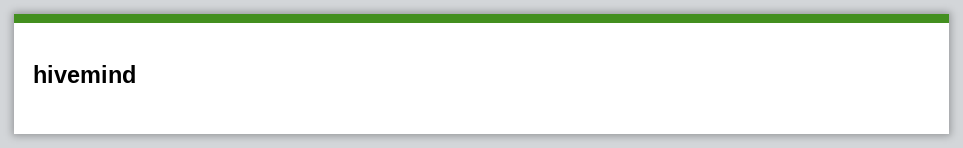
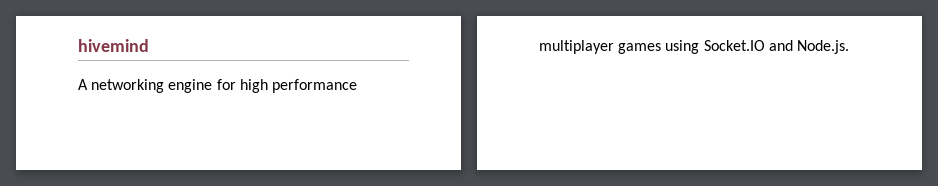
(136, 74) none -> [78,79,357,93] [539,40,849,54] // A networking engine for high performance multiplayer games using Socket.IO and Node.js.

